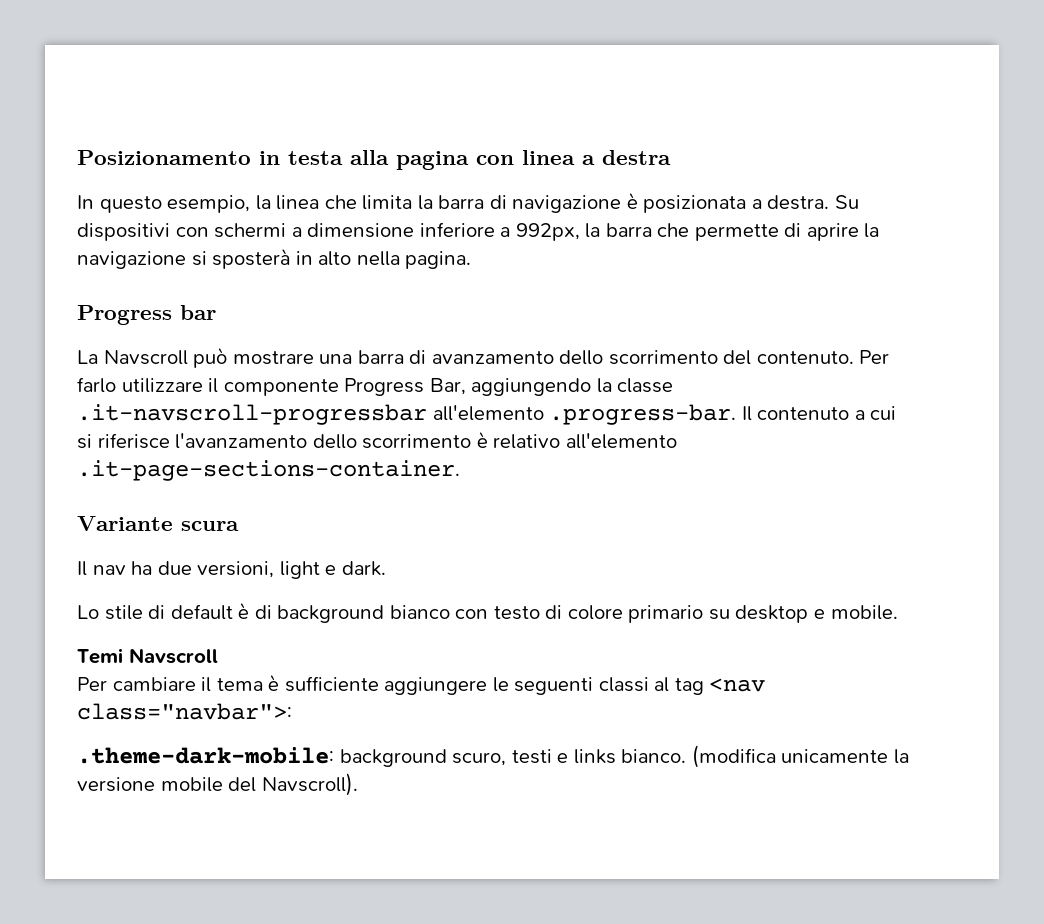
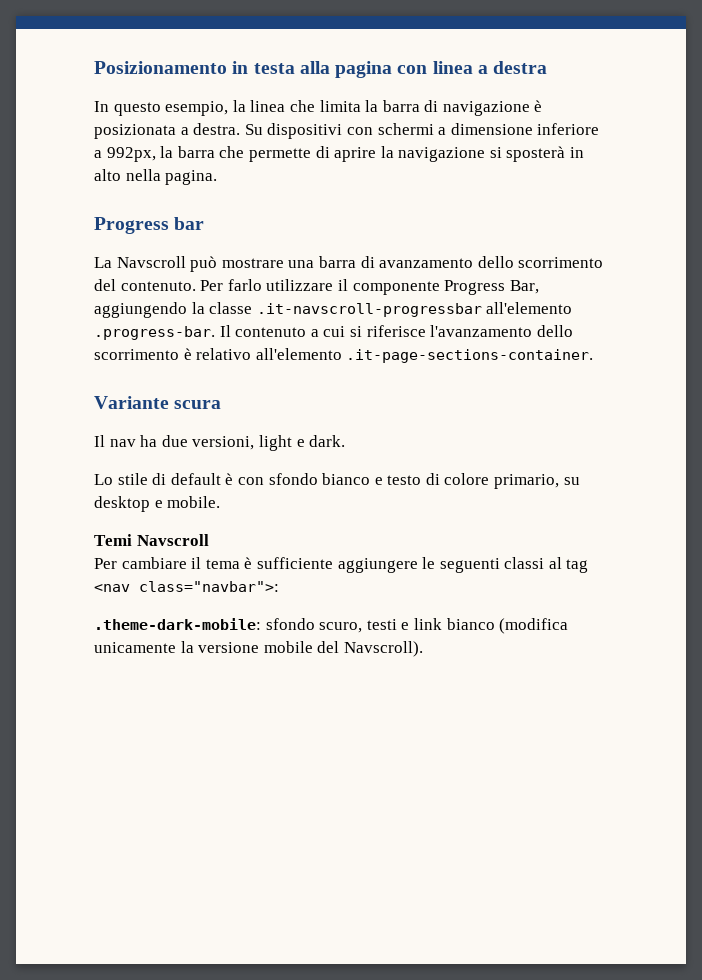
[254,605,489,623] di background bianco con -> [237,473,383,485] con sfondo bianco e
[628,605,704,623] primario -> [494,474,560,489] primario,
[339,749,447,767] background -> [265,618,315,630] sfondo
[573,749,687,764] links bianco. -> [413,618,495,630] link bianco

